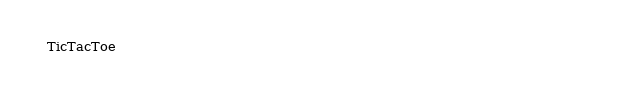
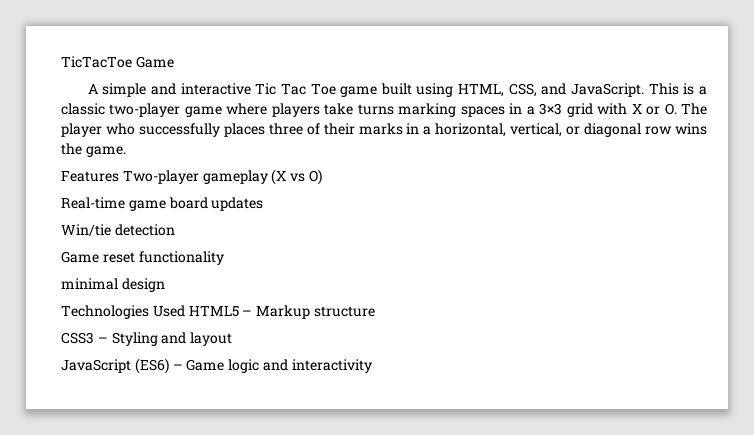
(116, 46) none -> [135,56,174,68] [87,83,707,97] [61,103,708,117] [61,123,707,137] [61,143,126,157] [61,169,322,185] [61,197,264,211] [61,224,175,236] [61,251,224,265] [61,278,165,292] [61,305,375,319] [61,332,233,346] [61,358,372,374] Game // A simple and interactive Tic Tac Toe game built using HTML, CSS, and JavaScript. This is a classic two-player game where players take turns marking spaces in a 3×3 grid with X or O. The player who successfully places three of their marks in a horizontal, vertical, or diagonal row wins the game. // Features Two-player gameplay (X vs O) // Real-time game board updates // Win/tie detection // Game reset functionality // minimal design // Technologies Used HTML5 – Markup structure // CSS3 – Styling and layout // JavaScript (ES6) – Game logic and interactivity

